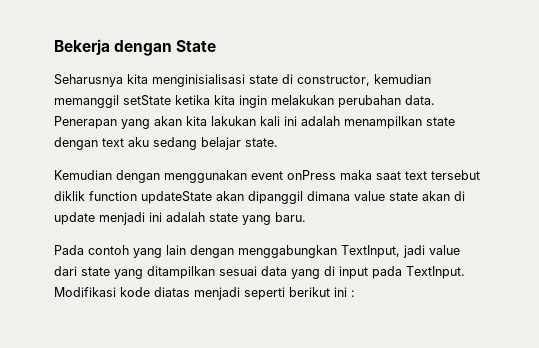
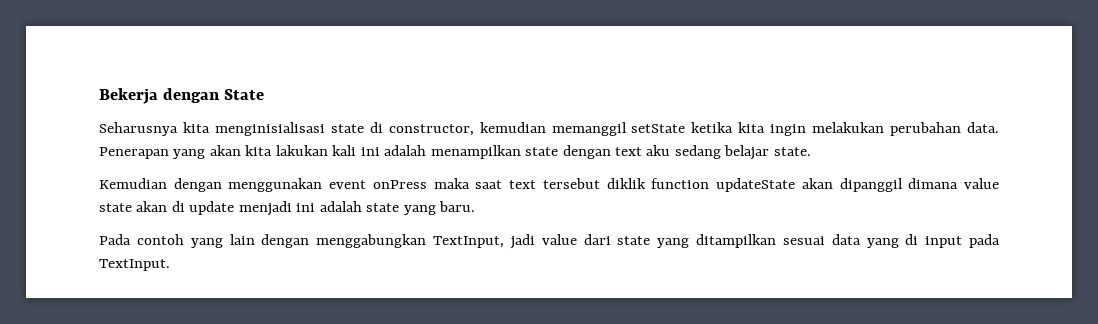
[54,287,355,300] Modifikasi kode diatas menjadi seperti berikut ini : -> (170, 265) none

